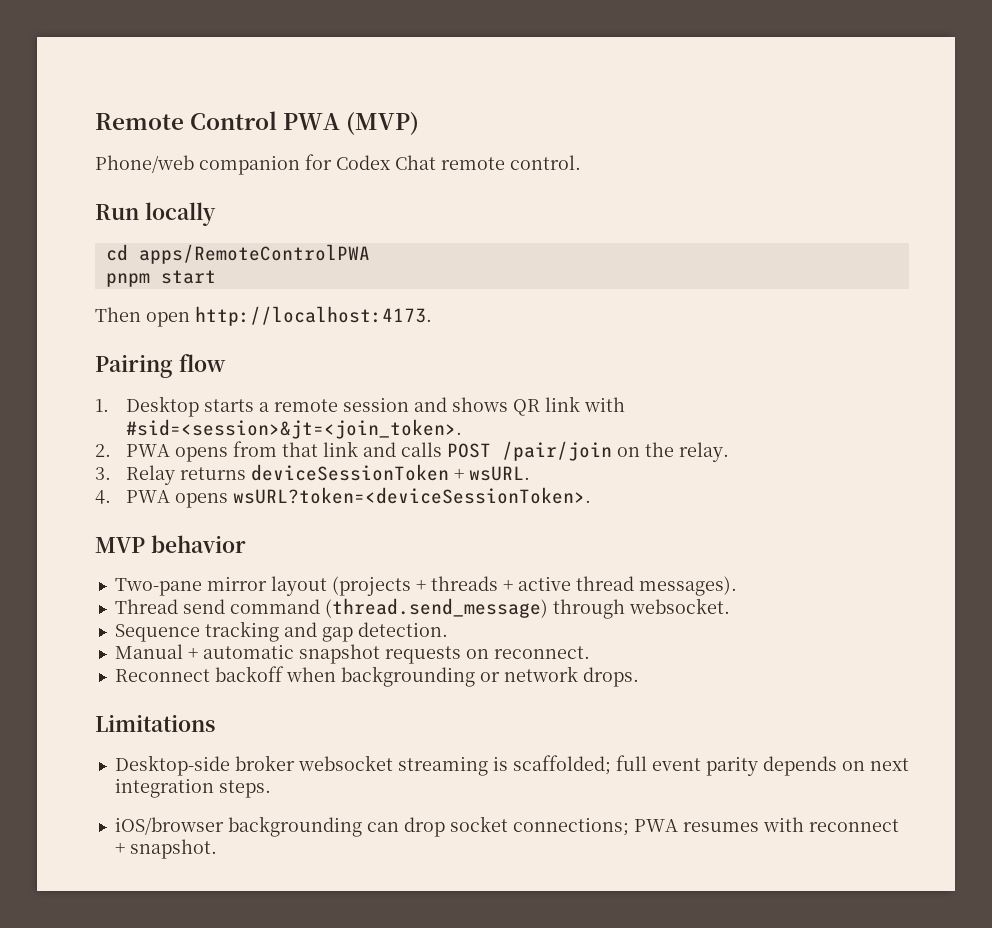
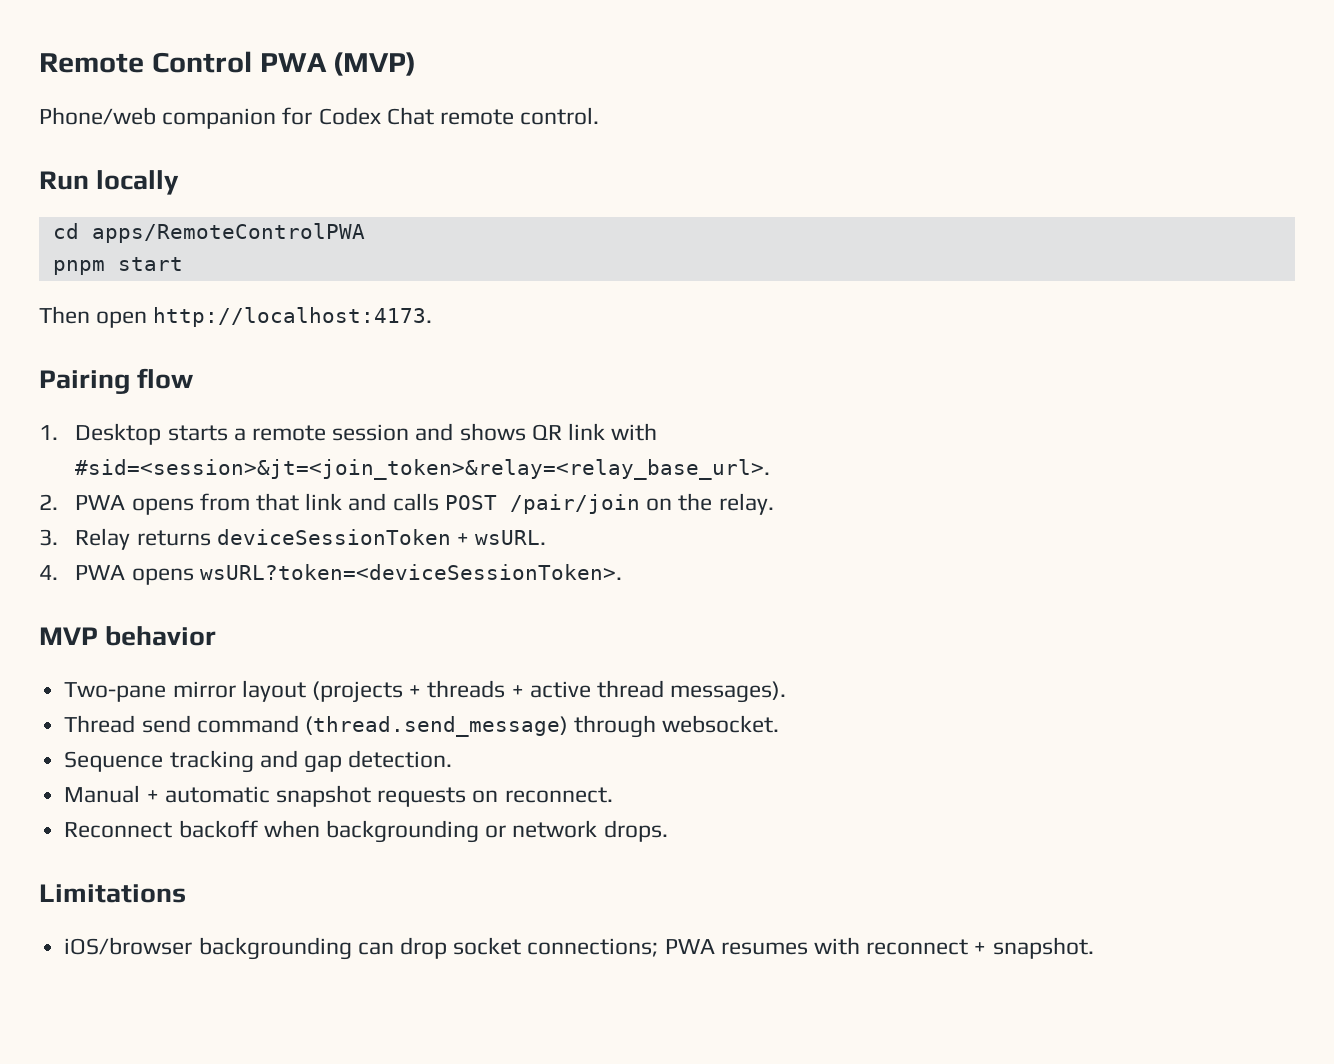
[125,419,462,439] #sid=<session>&jt=<join_token>. -> [75,459,771,480] #sid=<session>&jt=<join_token>&relay=<relay_base_url>.
[114,755,909,776] [114,778,271,798] // Desktop-side broker websocket streaming is scaffolded; full event parity depends on next integration steps. -> (186, 893) none

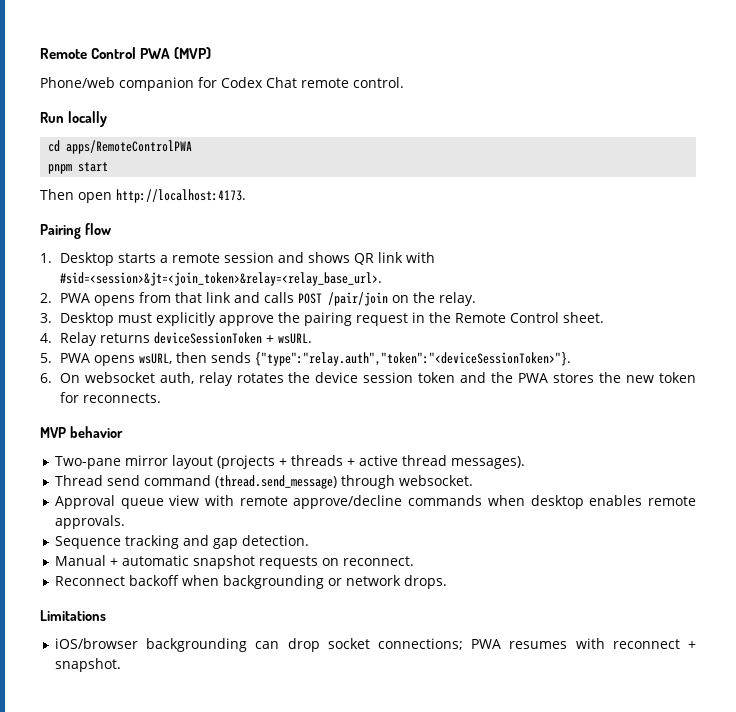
(58, 537) none -> [59,312,604,326] [40,333,52,343] Desktop must explicitly approve the pairing request in the Remote Control sheet. // 4.
[39,564,622,585] 4. PWA opens wsURL?token=<deviceSessionToken>. -> [40,352,571,366] [40,372,697,386] [59,392,161,403] 5. PWA opens wsURL, then sends {"type":"relay.auth","token":"<deviceSessionToken>"}. // 6. On websocket auth, relay rotates the device session token and the PWA stores the new token for reconnects.
(780, 724) none -> [54,495,696,509] [54,515,125,529] // Approval queue view with remote approve/decline commands when desktop enables remote approvals.

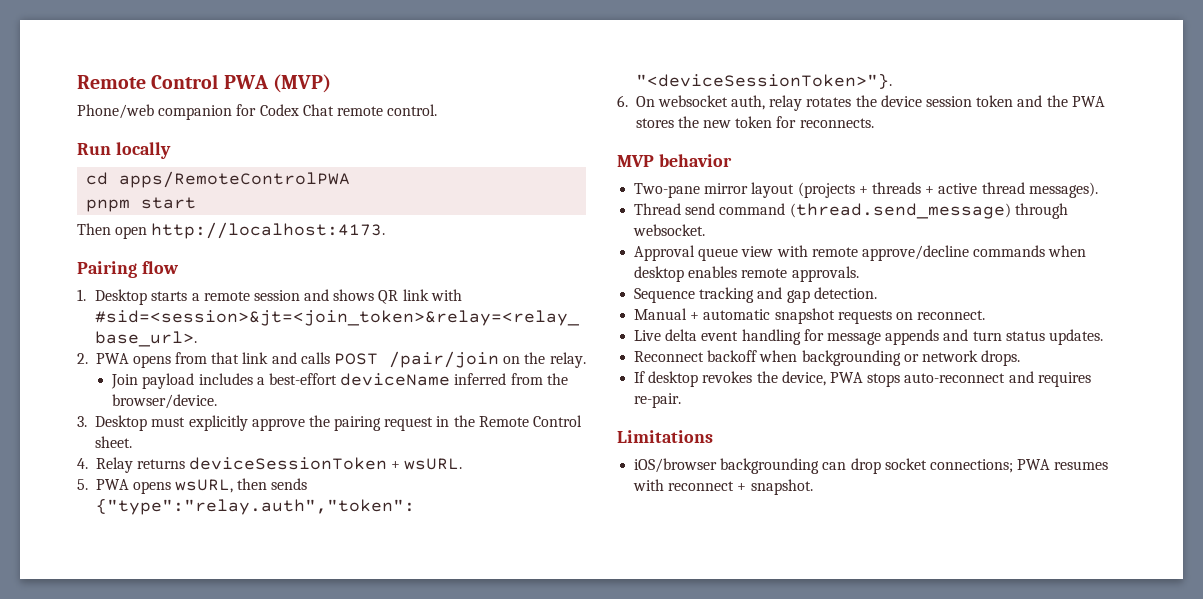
(476, 299) none -> [111,373,568,389] [112,394,218,409] // Join payload includes a best-effort deviceName inferred from the browser/device.
(414, 561) none -> [634,329,1103,345] // Live delta event handling for message appends and turn status updates.
(447, 582) none -> [634,371,1091,387] [634,393,682,408] // If desktop revokes the device, PWA stops auto-reconnect and requires re-pair.

